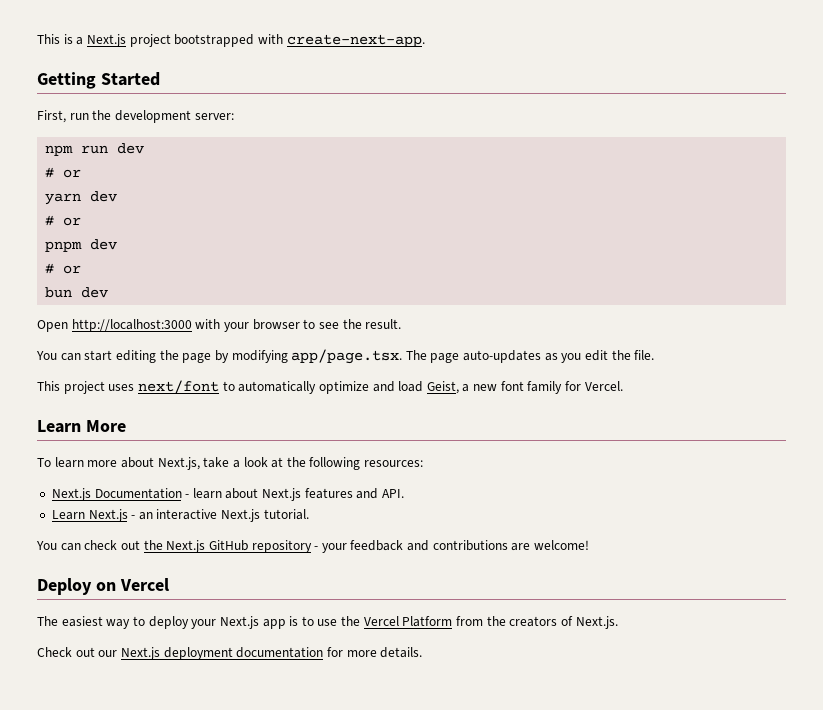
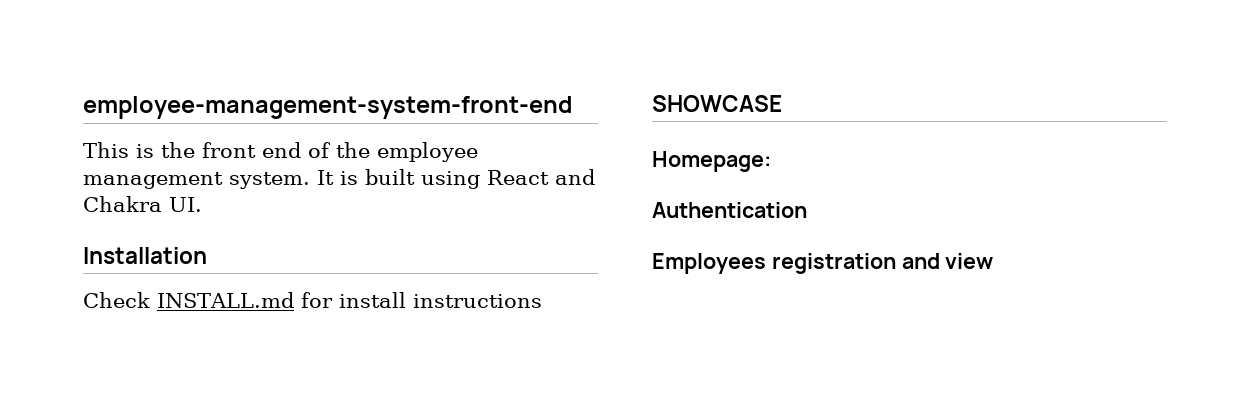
(37, 39) none -> [83,96,573,119] employee-management-system-front-end //
[76,34,425,47] [37,72,160,89] [37,110,234,123] [45,143,145,156] [45,167,82,178] [45,191,118,205] [45,215,82,226] [45,239,118,252] [45,263,82,274] [45,287,109,298] [37,319,402,332] [36,349,655,364] [37,380,623,394] [37,420,126,433] [37,457,424,470] [51,488,405,501] [51,509,309,522] [36,540,590,553] [37,578,169,595] [37,616,618,629] [37,647,423,660] a Next.js project bootstrapped with create-next-app. // Getting Started // First, run the development server: // npm run dev // # or // yarn dev // # or // pnpm dev // # or // bun dev // Open http://localhost:3000 with your browser to see the result. // You can start editing the page by modifying app/page.tsx. The page auto-updates as you edit the file. // This project uses next/font to automatically optimize and load Geist, a new font family for Vercel. // Learn More // To learn more about Next.js, take a look at the following resources: // Next.js Documentation - learn about Next.js features and API. // Learn Next.js - an interactive Next.js tutorial. // You can check out the Next.js GitHub repository - your feedback and contributions are welcome! // Deploy on Vercel // The easiest way to deploy your Next.js app is to use the Vercel Platform from the creators of Next.js. // Check out our Next.js deployment documentation for more details. -> [161,142,478,162] [83,169,595,189] [83,196,202,212] [83,247,207,264] [83,292,542,308] [652,95,782,112] [652,151,771,172] [652,202,807,218] [652,253,994,274] the front end of the employee management system. It is built using React and Chakra UI. // Installation // Check INSTALL.md for install instructions // SHOWCASE // Homepage: // Authentication // Employees registration and view

